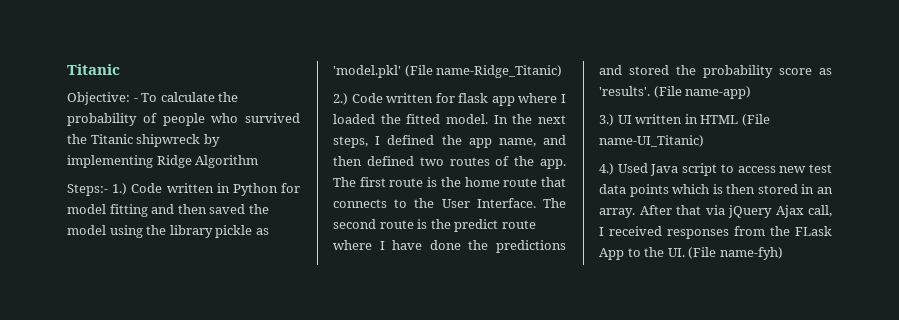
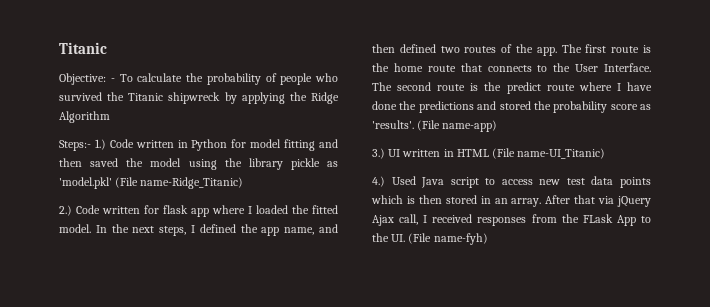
[67,155,153,168] implementing -> [241,92,307,104] applying the

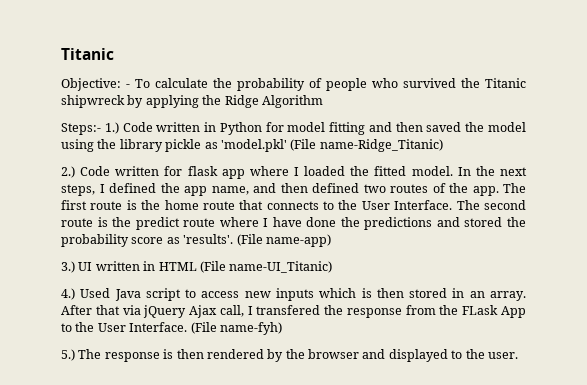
[566,176,651,188] test data points -> [276,288,314,301] inputs
[432,214,527,226] received responses -> [256,305,402,318] transfered the response
[391,234,406,242] UI. -> [97,322,188,332] User Interface.
(488, 239) none -> [61,349,518,362] // 5.) The response is then rendered by the browser and displayed to the user.

